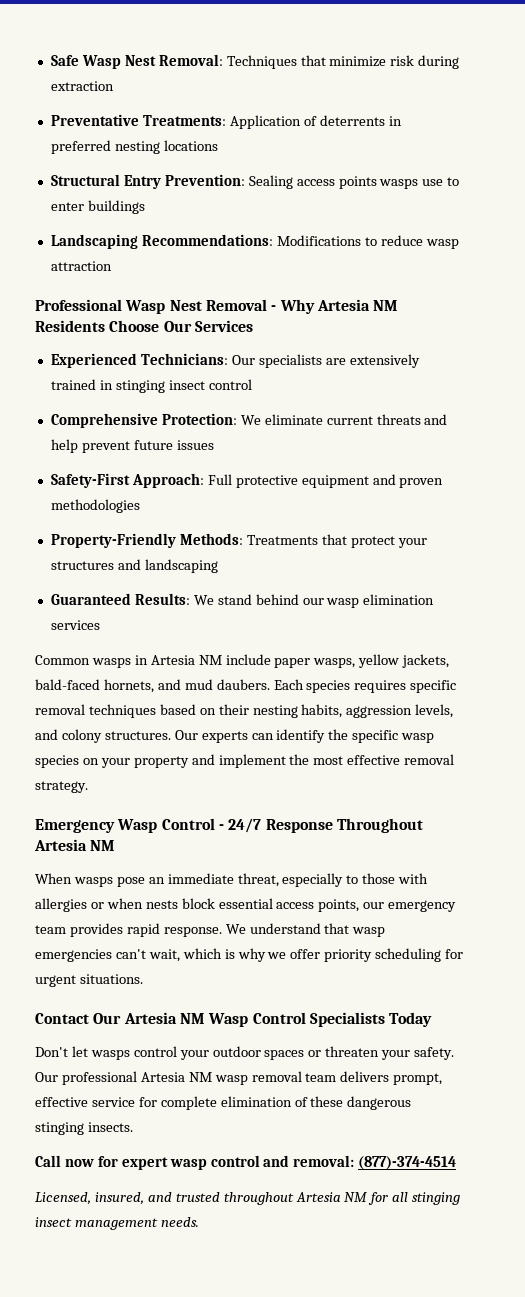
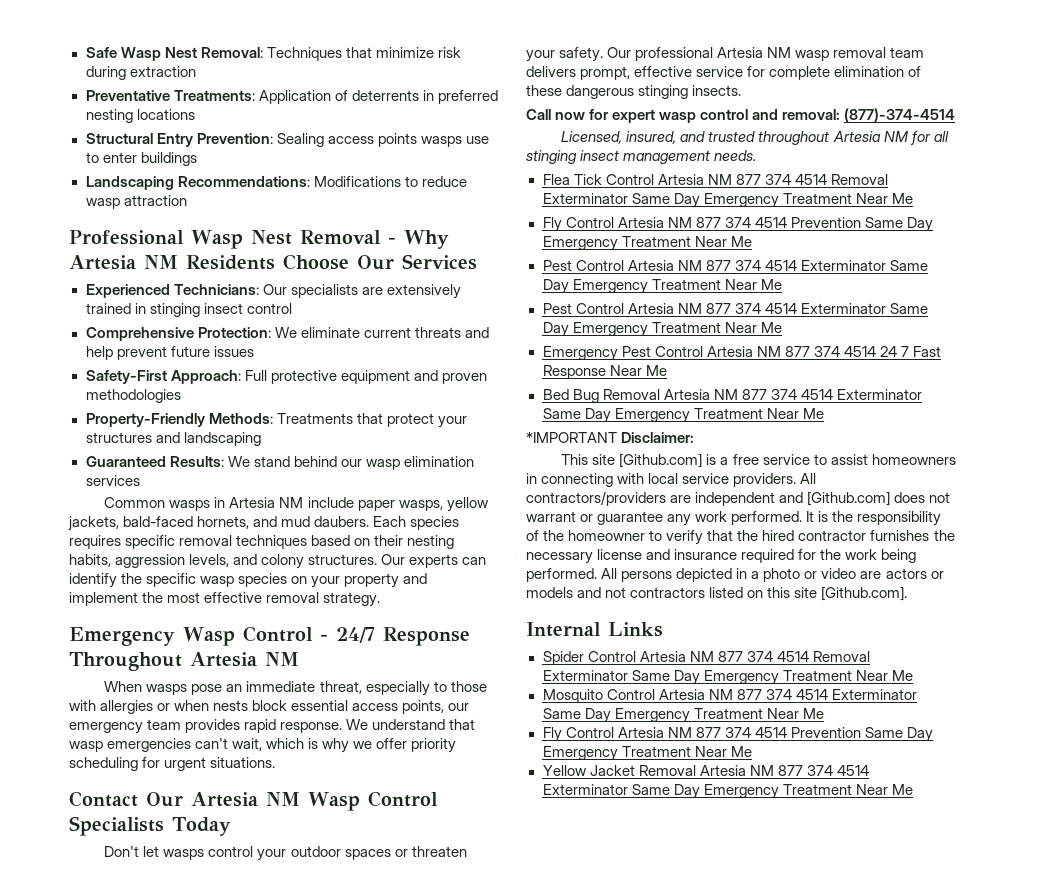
(199, 1222) none -> [542,174,888,185] [542,193,913,208] [542,217,933,232] [542,236,752,251] [542,260,928,271] [542,279,782,294] [542,303,928,314] [542,322,782,337] [542,346,941,361] [542,365,667,379] [542,389,922,403] [542,408,824,423] [526,432,695,443] [561,453,956,468] [526,473,817,487] [526,491,951,506] [526,511,942,526] [526,530,955,545] [526,549,917,564] [526,568,944,582] [526,586,908,601] [526,622,663,637] [542,651,870,665] [542,670,913,685] [542,689,917,703] [542,708,824,723] [542,727,933,742] [542,746,752,761] [542,765,869,776] [542,784,913,799] // Flea Tick Control Artesia NM 877 374 4514 Removal Exterminator Same Day Emergency Treatment Near Me // Fly Control Artesia NM 877 374 4514 Prevention Same Day Emergency Treatment Near Me // Pest Control Artesia NM 877 374 4514 Exterminator Same Day Emergency Treatment Near Me // Pest Control Artesia NM 877 374 4514 Exterminator Same Day Emergency Treatment Near Me // Emergency Pest Control Artesia NM 877 374 4514 24 7 Fast Response Near Me // Bed Bug Removal Artesia NM 877 374 4514 Exterminator Same Day Emergency Treatment Near Me // *IMPORTANT Disclaimer: // This site [Github.com] is a free service to assist homeowners in connecting with local service providers. All contractors/providers are independent and [Github.com] does not warrant or guarantee any work performed. It is the responsibility of the homeowner to verify that the hired contractor furnishes the necessary license and insurance required for the work being performed. All persons depicted in a photo or video are actors or models and not contractors listed on this site [Github.com]. // Internal Links // Spider Control Artesia NM 877 374 4514 Removal Exterminator Same Day Emergency Treatment Near Me // Mosquito Control Artesia NM 877 374 4514 Exterminator Same Day Emergency Treatment Near Me // Fly Control Artesia NM 877 374 4514 Prevention Same Day Emergency Treatment Near Me // Yellow Jacket Removal Artesia NM 877 374 4514 Exterminator Same Day Emergency Treatment Near Me

